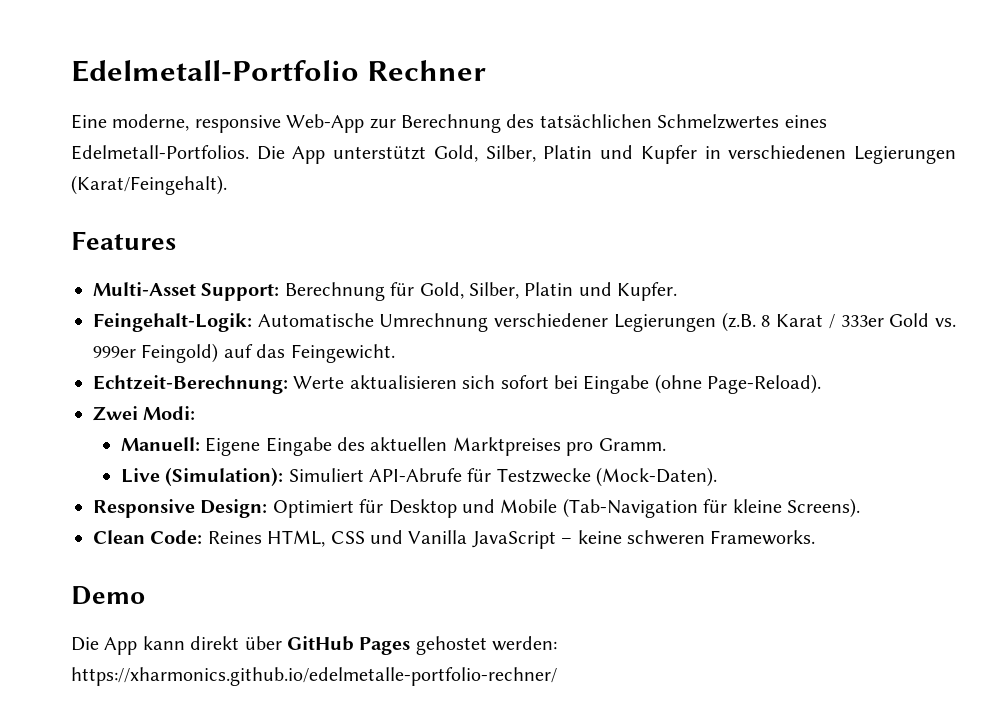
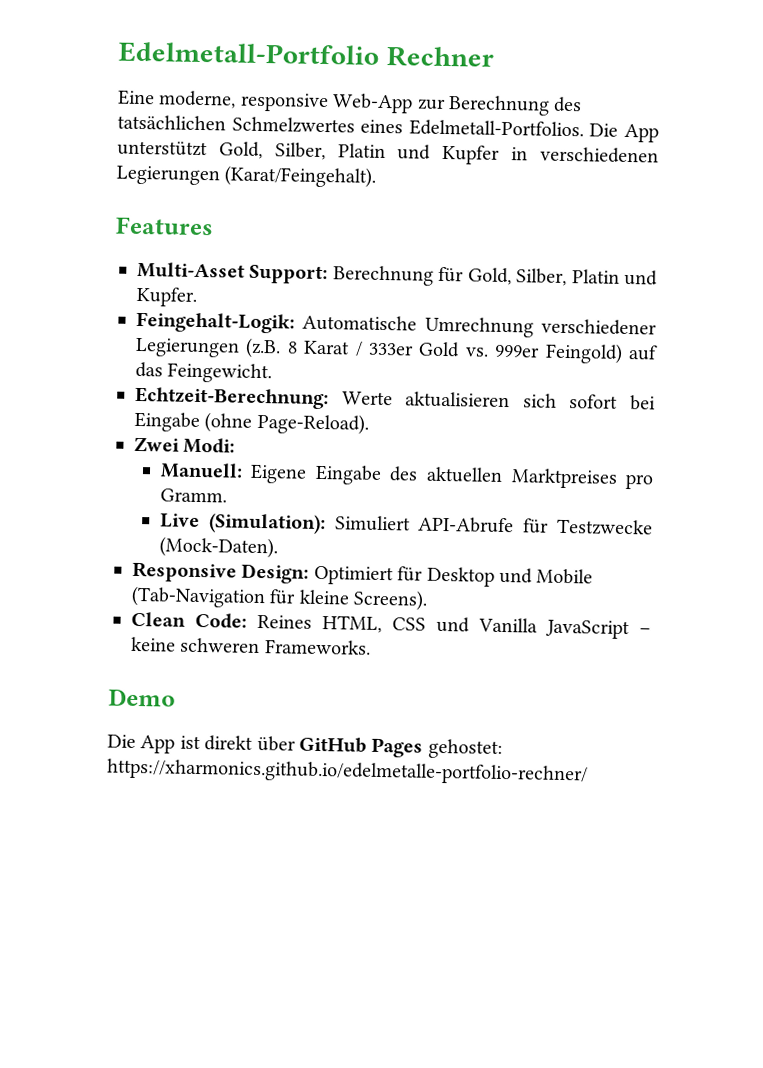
[142,636,185,650] kann -> [179,735,201,750] ist
[415,636,558,655] gehostet werden: -> [427,738,503,760] gehostet:

